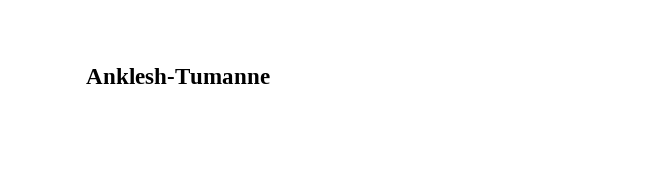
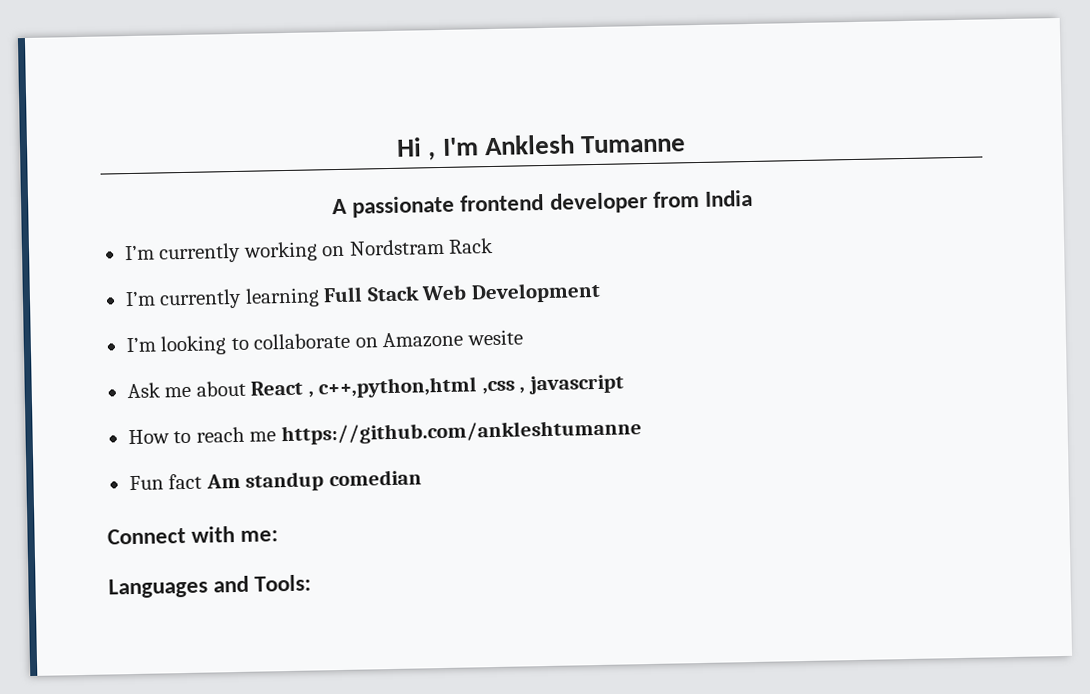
[86,68,270,84] Anklesh-Tumanne -> [395,134,687,161] [331,189,754,218] [123,237,495,264] [124,281,601,310] [125,329,523,356] [126,374,624,399] [127,419,642,446] [128,469,422,492] [107,526,279,545] [108,574,312,599] Hi , I'm Anklesh Tumanne // A passionate frontend developer from India // I’m currently working on Nordstram Rack // I’m currently learning Full Stack Web Development // I’m looking to collaborate on Amazone wesite // Ask me about React , c++,python,html ,css , javascript // How to reach me https://github.com/ankleshtumanne // Fun fact Am standup comedian // Connect with me: // Languages and Tools:

